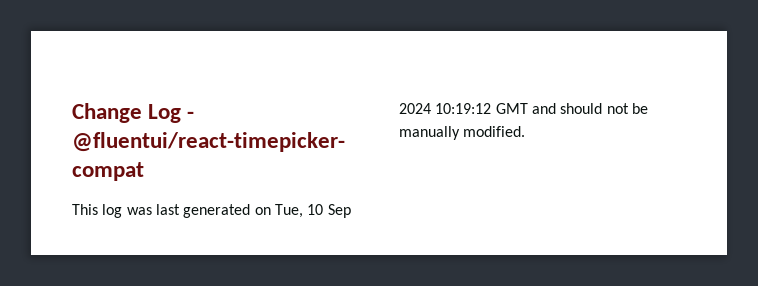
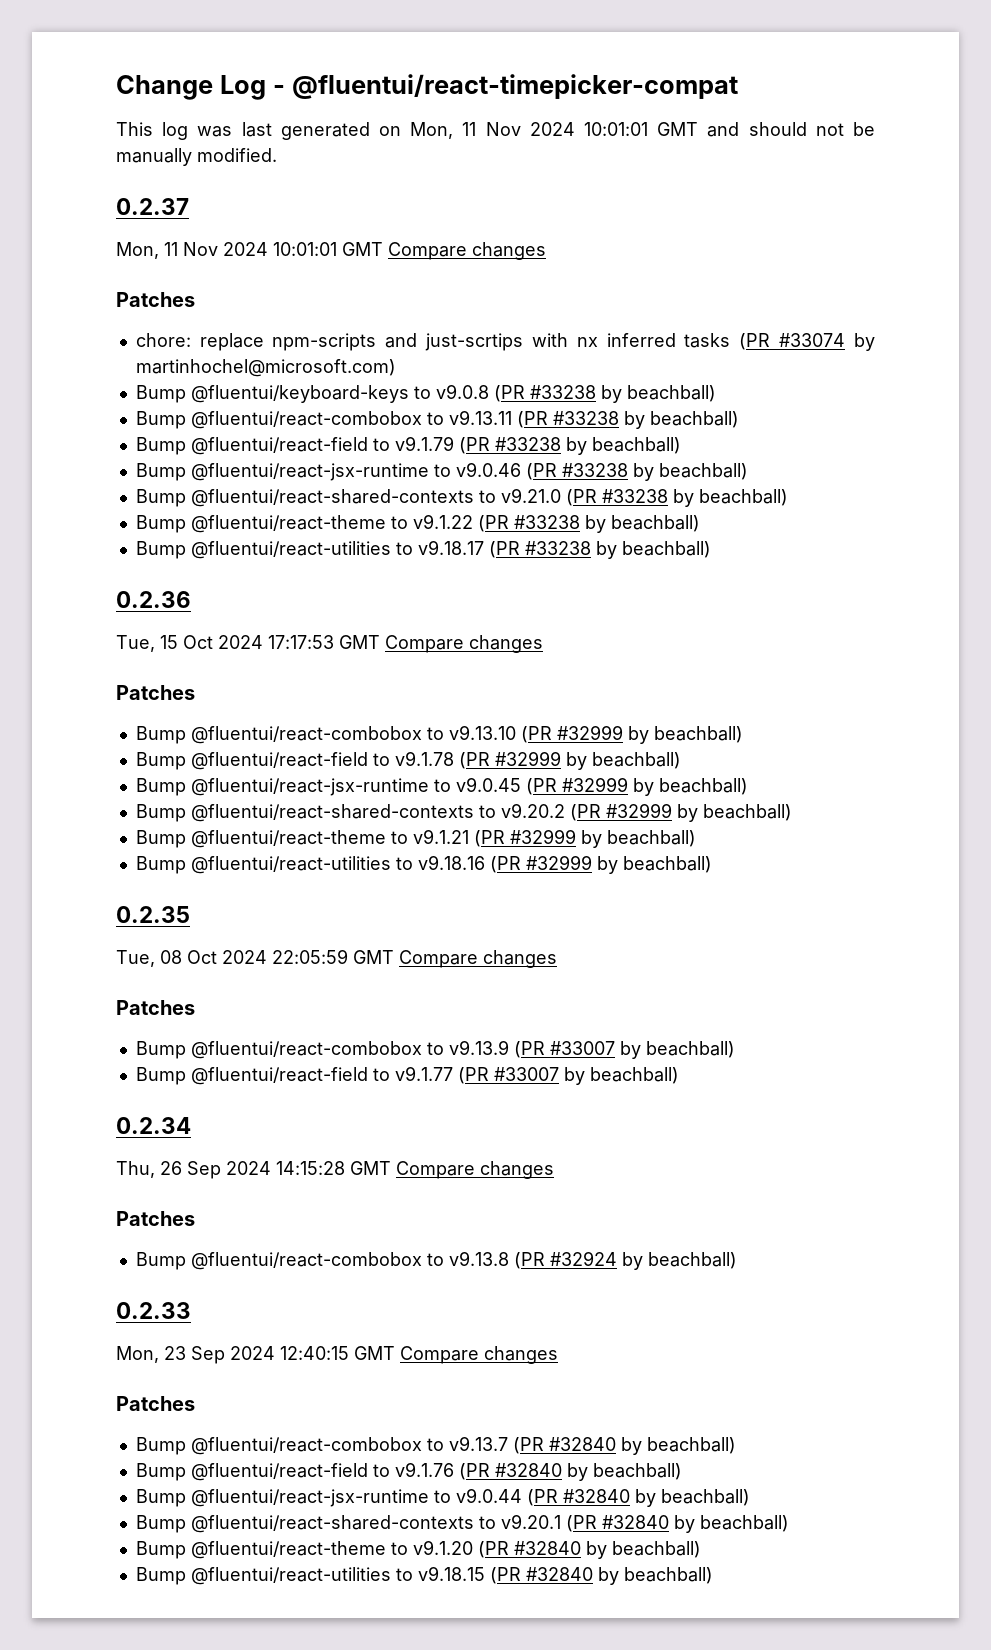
[274,204,351,218] [399,103,492,114] Tue, 10 Sep 2024 10:19:12 -> [410,122,648,139] Mon, 11 Nov 2024 10:01:01
(526, 131) none -> [116,198,189,215] [116,242,546,260] [116,292,195,307] [135,333,875,351] [135,359,396,377] [135,384,716,403] [135,410,739,429] [135,436,681,455] [135,462,748,481] [135,488,788,507] [135,514,700,533] [135,540,711,559] [116,591,191,608] [116,635,543,653] [116,685,195,700] [135,725,743,744] [135,751,681,770] [135,777,748,796] [135,803,792,822] [135,829,696,848] [135,855,712,874] [116,906,190,923] [116,949,557,968] [116,1000,195,1015] [135,1040,735,1059] [135,1066,679,1085] [116,1117,191,1134] [116,1161,554,1179] [116,1211,195,1226] [135,1251,737,1270] [116,1302,191,1319] [116,1346,558,1364] [116,1396,195,1411] [135,1436,736,1455] [135,1462,682,1481] [135,1488,750,1507] [135,1514,789,1533] [135,1540,701,1559] [135,1566,713,1585] // 0.2.37 // Mon, 11 Nov 2024 10:01:01 GMT Compare changes // Patches // chore: replace npm-scripts and just-scrtips with nx inferred tasks (PR #33074 by martinhochel@microsoft.com) // Bump @fluentui/keyboard-keys to v9.0.8 (PR #33238 by beachball) // Bump @fluentui/react-combobox to v9.13.11 (PR #33238 by beachball) // Bump @fluentui/react-field to v9.1.79 (PR #33238 by beachball) // Bump @fluentui/react-jsx-runtime to v9.0.46 (PR #33238 by beachball) // Bump @fluentui/react-shared-contexts to v9.21.0 (PR #33238 by beachball) // Bump @fluentui/react-theme to v9.1.22 (PR #33238 by beachball) // Bump @fluentui/react-utilities to v9.18.17 (PR #33238 by beachball) // 0.2.36 // Tue, 15 Oct 2024 17:17:53 GMT Compare changes // Patches // Bump @fluentui/react-combobox to v9.13.10 (PR #32999 by beachball) // Bump @fluentui/react-field to v9.1.78 (PR #32999 by beachball) // Bump @fluentui/react-jsx-runtime to v9.0.45 (PR #32999 by beachball) // Bump @fluentui/react-shared-contexts to v9.20.2 (PR #32999 by beachball) // Bump @fluentui/react-theme to v9.1.21 (PR #32999 by beachball) // Bump @fluentui/react-utilities to v9.18.16 (PR #32999 by beachball) // 0.2.35 // Tue, 08 Oct 2024 22:05:59 GMT Compare changes // Patches // Bump @fluentui/react-combobox to v9.13.9 (PR #33007 by beachball) // Bump @fluentui/react-field to v9.1.77 (PR #33007 by beachball) // 0.2.34 // Thu, 26 Sep 2024 14:15:28 GMT Compare changes // Patches // Bump @fluentui/react-combobox to v9.13.8 (PR #32924 by beachball) // 0.2.33 // Mon, 23 Sep 2024 12:40:15 GMT Compare changes // Patches // Bump @fluentui/react-combobox to v9.13.7 (PR #32840 by beachball) // Bump @fluentui/react-field to v9.1.76 (PR #32840 by beachball) // Bump @fluentui/react-jsx-runtime to v9.0.44 (PR #32840 by beachball) // Bump @fluentui/react-shared-contexts to v9.20.1 (PR #32840 by beachball) // Bump @fluentui/react-theme to v9.1.20 (PR #32840 by beachball) // Bump @fluentui/react-utilities to v9.18.15 (PR #32840 by beachball)

